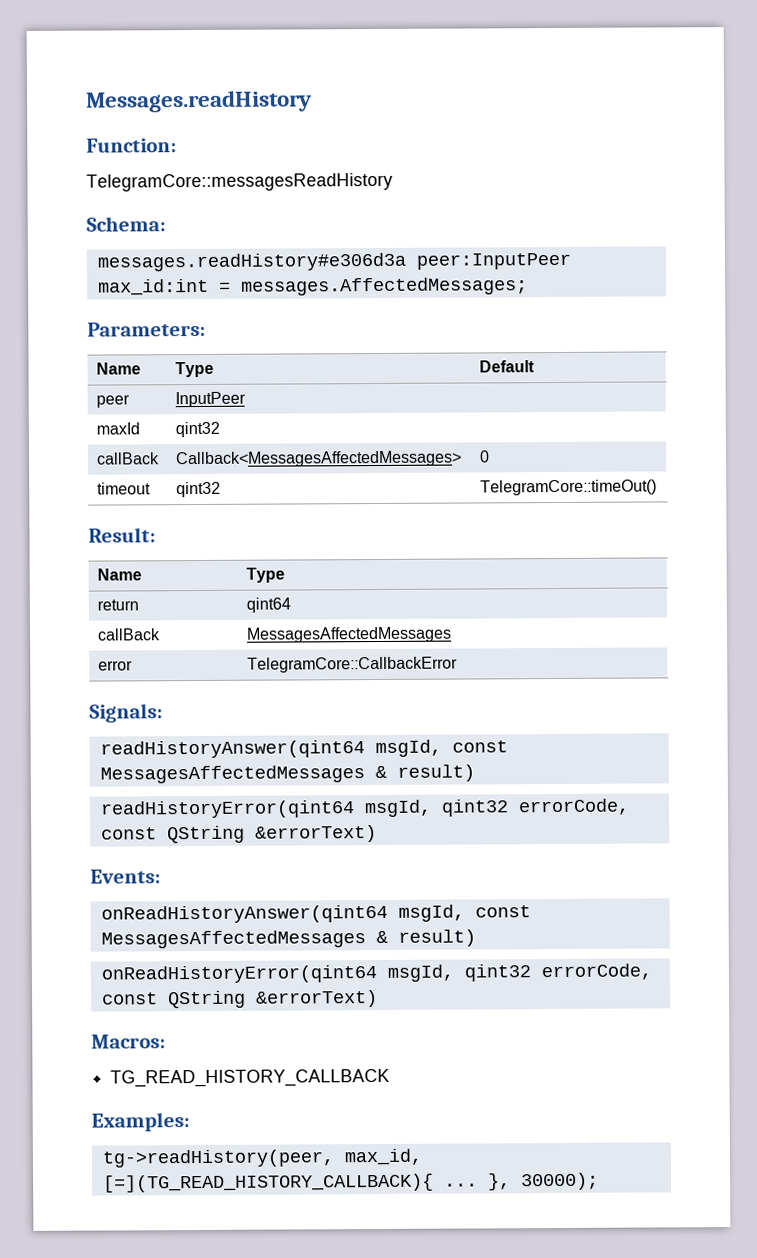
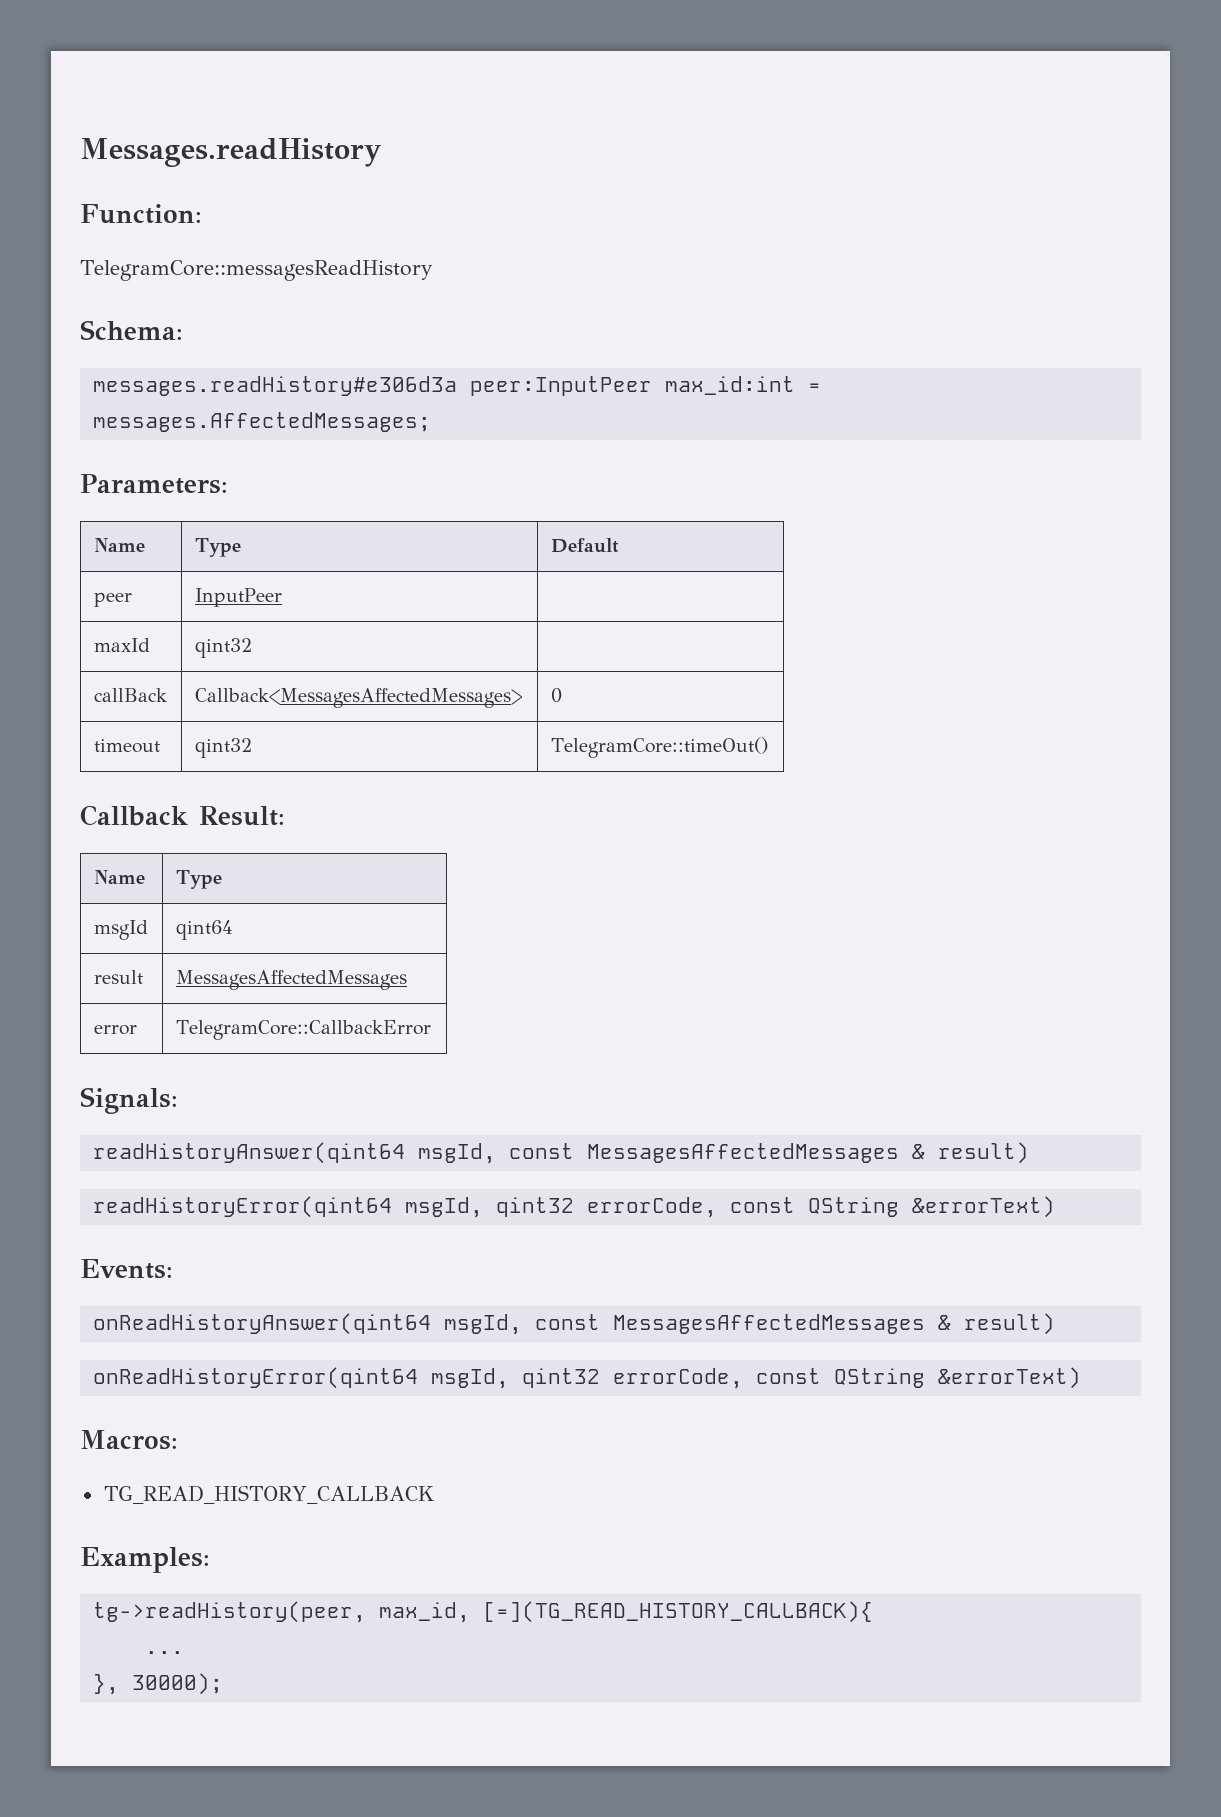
(657, 487) none -> [80,805,188,826] Callback
[96,599,139,611] return -> [93,920,148,940] msgId
[96,628,161,641] callBack -> [93,970,143,984] result
(434, 1183) none -> (873, 1612) //
(478, 1185) none -> (184, 1652) //

